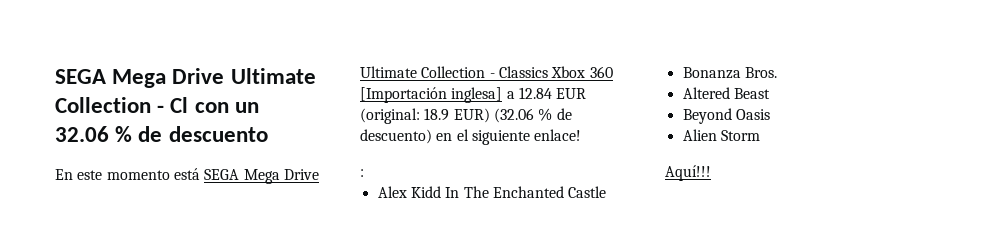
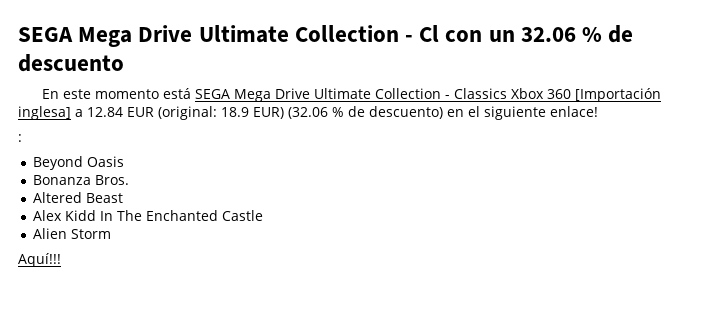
(364, 173) none -> [32,156,124,170] [32,175,129,185] [32,192,123,203] // Beyond Oasis // Bonanza Bros. // Altered Beast
[682,67,777,79] [682,87,770,99] [682,108,770,124] // Bonanza Bros. // Altered Beast // Beyond Oasis -> (263, 215) none

